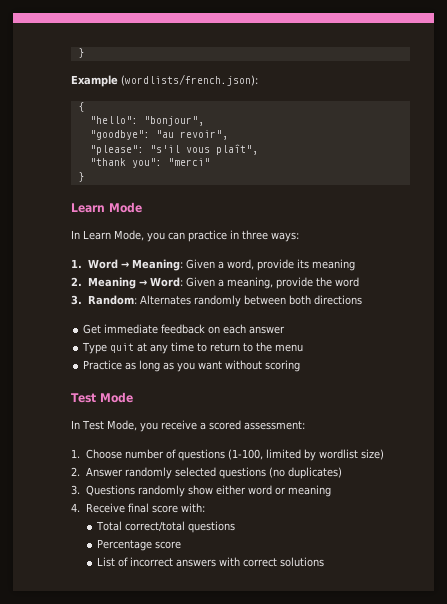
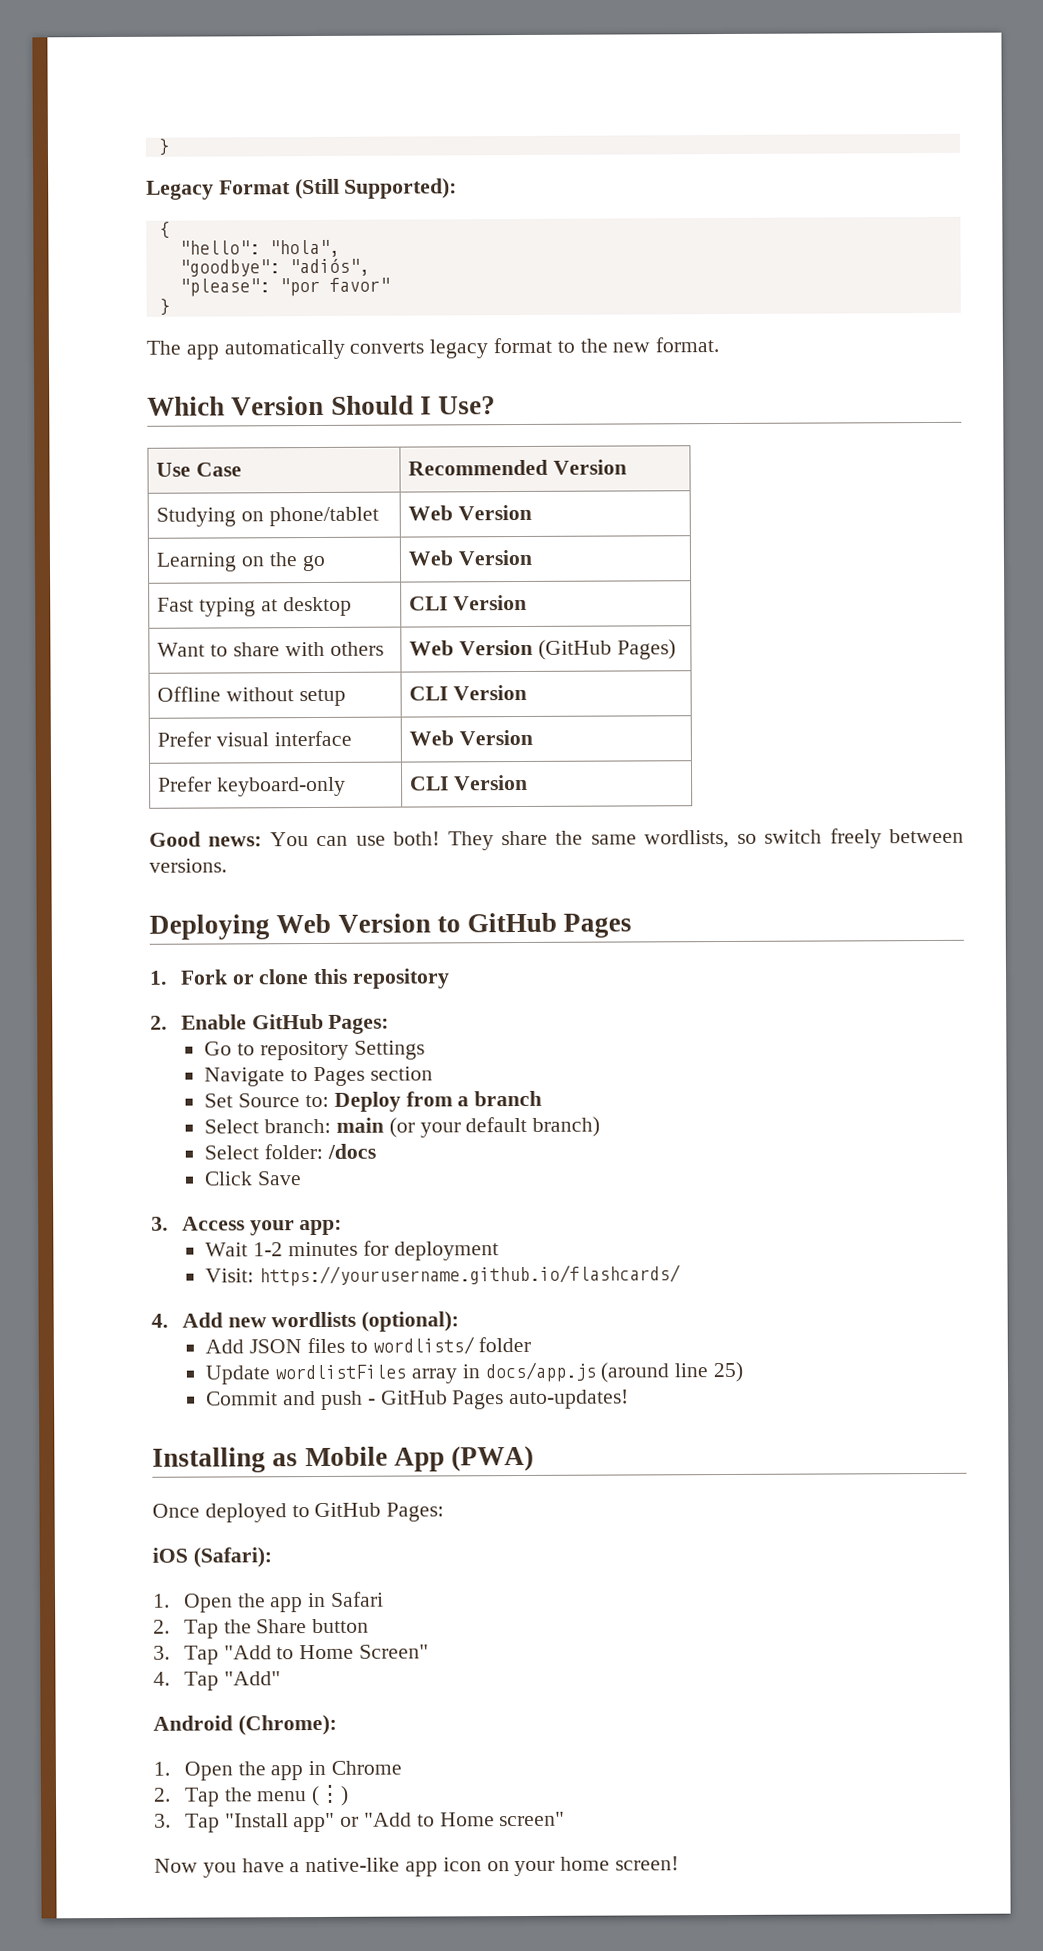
[77,48,84,58] [71,74,258,87] } // Example (wordlists/french.json): -> [157,138,169,156] [146,178,458,200] } // Legacy Format (Still Supported):
[143,116,204,126] "bonjour", -> [268,239,340,258] "hola",
[155,130,228,140] "au revoir", -> [288,258,370,277] "adiós",
[149,144,258,155] [89,158,210,168] [77,172,84,182] [71,202,142,213] [71,230,299,242] [71,259,355,271] [71,277,359,289] [71,295,362,307] [83,324,286,334] [82,342,304,354] [83,360,301,372] [71,392,133,403] [71,420,305,432] [71,449,384,461] [71,467,342,479] [71,485,331,497] [71,503,205,513] [96,521,236,533] [97,539,182,551] [97,557,325,567] "s'il vous plaît", // "thank you": "merci" // } // Learn Mode // In Learn Mode, you can practice in three ways: // 1. Word → Meaning: Given a word, provide its meaning // 2. Meaning → Word: Given a meaning, provide the word // 3. Random: Alternates randomly between both directions // Get immediate feedback on each answer // Type quit at any time to return to the menu // Practice as long as you want without scoring // Test Mode // In Test Mode, you receive a scored assessment: // 1. Choose number of questions (1-100, limited by wordlist size) // 2. Answer randomly selected questions (no duplicates) // 3. Questions randomly show either word or meaning // 4. Receive final score with: // Total correct/total questions // Percentage score // List of incorrect answers with correct solutions -> [278,277,390,297] [158,298,170,316] [146,337,720,360] [147,395,497,416] [156,462,243,477] [408,459,628,476] [156,506,380,527] [408,504,533,521] [156,552,326,572] [408,549,533,566] [157,596,352,617] [409,594,528,611] [157,641,384,657] [409,639,676,660] [157,686,347,707] [409,684,528,701] [157,730,353,747] [409,729,534,746] [158,776,347,797] [410,774,529,791] [149,828,965,851] [149,858,227,873] [149,912,633,940] [149,968,450,989] [150,1013,390,1034] [204,1040,425,1061] [204,1066,433,1087] [204,1090,543,1112] [204,1116,601,1138] [204,1143,376,1160] [204,1171,303,1186] [151,1216,343,1236] [205,1240,499,1261] [205,1264,682,1287] [151,1311,460,1332] [205,1336,532,1355] [205,1361,744,1385] [206,1389,630,1410] [152,1445,535,1473] [152,1502,445,1523] [152,1547,272,1568] [153,1591,384,1613] [153,1618,370,1639] [153,1644,429,1665] [153,1671,281,1691] [153,1714,337,1736] [153,1760,402,1781] [153,1784,350,1807] [154,1811,566,1833] [154,1856,680,1878] "por favor" // } // The app automatically converts legacy format to the new format. // Which Version Should I Use? // Use Case | Recommended Version // Studying on phone/tablet | Web Version // Learning on the go | Web Version // Fast typing at desktop | CLI Version // Want to share with others | Web Version (GitHub Pages) // Offline without setup | CLI Version // Prefer visual interface | Web Version // Prefer keyboard-only | CLI Version // Good news: You can use both! They share the same wordlists, so switch freely between versions. // Deploying Web Version to GitHub Pages // 1. Fork or clone this repository // 2. Enable GitHub Pages: // Go to repository Settings // Navigate to Pages section // Set Source to: Deploy from a branch // Select branch: main (or your default branch) // Select folder: /docs // Click Save // 3. Access your app: // Wait 1-2 minutes for deployment // Visit: https://yourusername.github.io/flashcards/ // 4. Add new wordlists (optional): // Add JSON files to wordlists/ folder // Update wordlistFiles array in docs/app.js (around line 25) // Commit and push - GitHub Pages auto-updates! // Installing as Mobile App (PWA) // Once deployed to GitHub Pages: // iOS (Safari): // 1. Open the app in Safari // 2. Tap the Share button // 3. Tap "Add to Home Screen" // 4. Tap "Add" // Android (Chrome): // 1. Open the app in Chrome // 2. Tap the menu (⋮) // 3. Tap "Install app" or "Add to Home screen" // Now you have a native-like app icon on your home screen!

